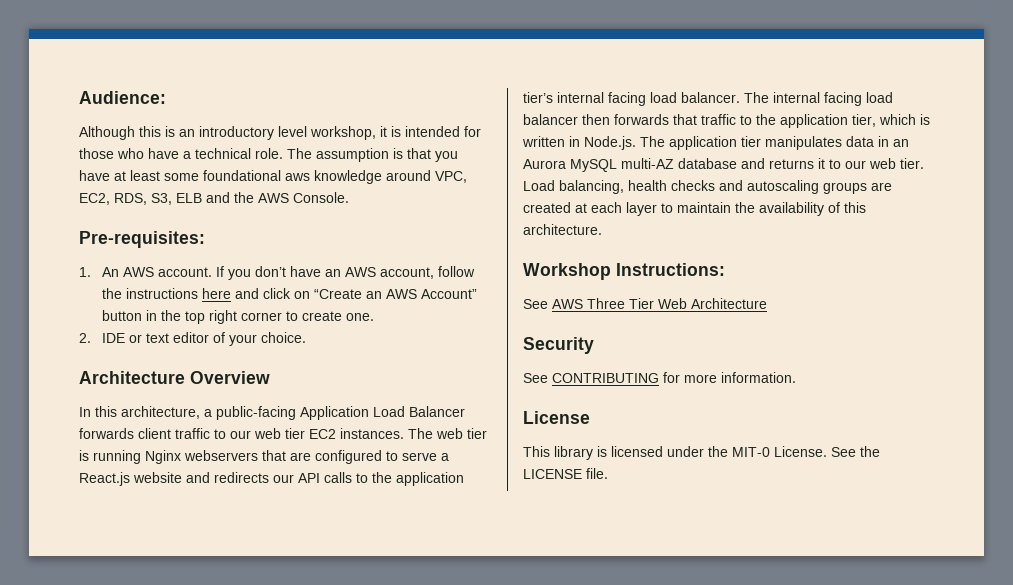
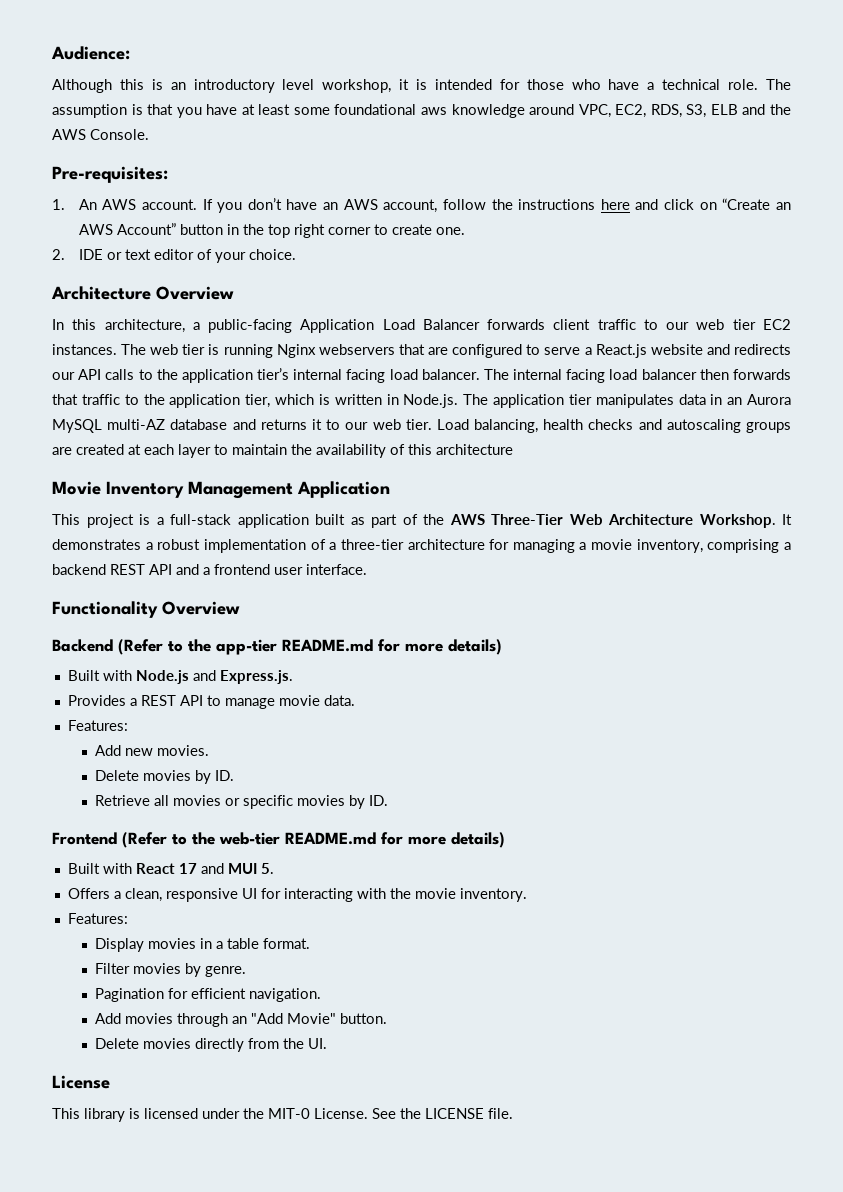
[523,224,602,235] [523,263,725,280] [523,298,767,309] [523,337,594,354] [523,372,796,383] architecture. // Workshop Instructions: // See AWS Three Tier Web Architecture // Security // See CONTRIBUTING for more information. -> [436,444,513,455] [52,481,390,499] [52,514,792,528] [52,539,791,553] [52,564,367,575] [52,601,240,618] [52,639,502,655] [67,670,293,684] [67,695,355,709] [67,720,128,731] [94,745,209,756] [94,770,234,784] [94,795,388,809] [52,832,505,848] [67,863,274,874] [67,888,527,902] [67,913,128,924] [94,938,310,952] [94,963,246,977] [94,988,321,1002] [94,1013,387,1027] [94,1038,327,1052] architecture // Movie Inventory Management Application // This project is a full-stack application built as part of the AWS Three-Tier Web Architecture Workshop. It demonstrates a robust implementation of a three-tier architecture for managing a movie inventory, comprising a backend REST API and a frontend user interface. // Functionality Overview // Backend (Refer to the app-tier README.md for more details) // Built with Node.js and Express.js. // Provides a REST API to manage movie data. // Features: // Add new movies. // Delete movies by ID. // Retrieve all movies or specific movies by ID. // Frontend (Refer to the web-tier README.md for more details) // Built with React 17 and MUI 5. // Offers a clean, responsive UI for interacting with the movie inventory. // Features: // Display movies in a table format. // Filter movies by genre. // Pagination for efficient navigation. // Add movies through an "Add Movie" button. // Delete movies directly from the UI.

